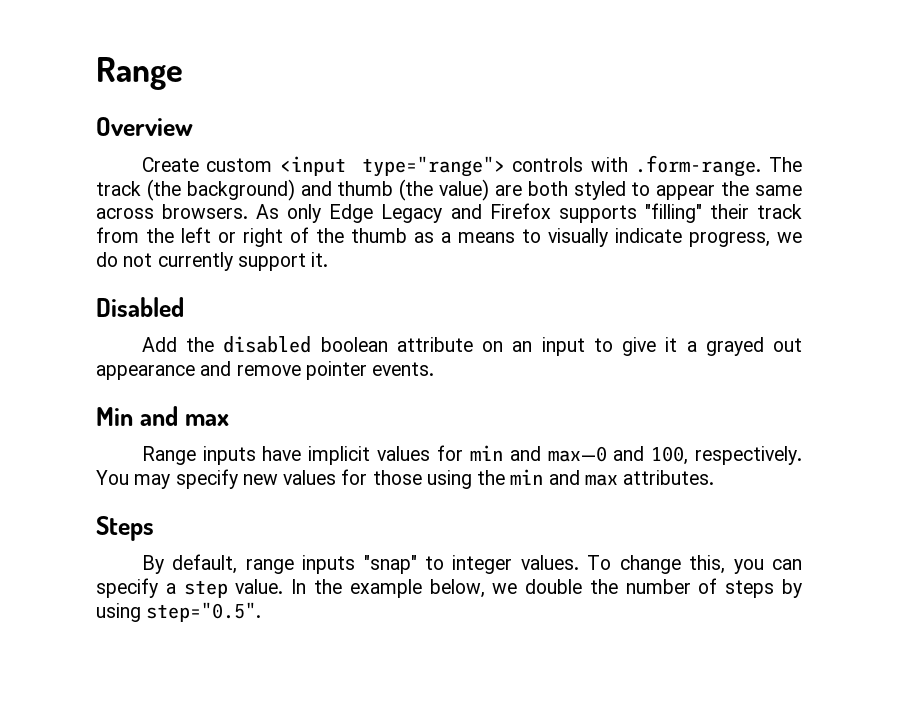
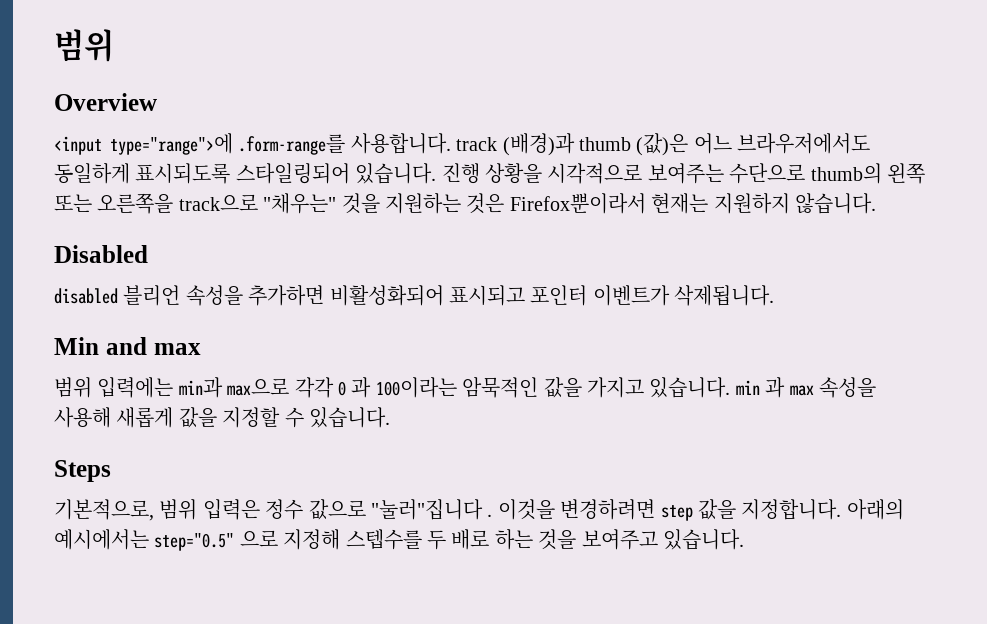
[96,57,183,90] Range -> [54,29,114,62] 범위
[141,155,802,177] [96,179,802,201] [96,203,803,223] [96,227,802,247] [96,252,329,271] [96,297,184,317] [141,336,802,356] [96,361,435,380] [96,406,229,426] [141,445,803,465] [96,469,715,489] [96,516,154,541] [141,554,802,574] [96,578,803,598] [96,602,262,622] Create custom <input type="range"> controls with .form-range. The track (the background) and thumb (the value) are both styled to appear the same across browsers. As only Edge Legacy and Firefox supports "filling" their track from the left or right of the thumb as a means to visually indicate progress, we do not currently support it. // Disabled // Add the disabled boolean attribute on an input to give it a grayed out appearance and remove pointer events. // Min and max // Range inputs have implicit values for min and max—0 and 100, respectively. You may specify new values for those using the min and max attributes. // Steps // By default, range inputs "snap" to integer values. To change this, you can specify a step value. In the example below, we double the number of steps by using step="0.5". -> [54,133,871,156] [54,163,925,184] [54,193,876,214] [54,245,148,263] [54,285,775,306] [54,337,201,355] [54,376,876,398] [54,407,390,428] [54,460,111,482] [54,499,904,521] [54,529,744,551] <input type="range">에 .form-range를 사용합니다. track (배경)과 thumb (값)은 어느 브라우저에서도 동일하게 표시되도록 스타일링되어 있습니다. 진행 상황을 시각적으로 보여주는 수단으로 thumb의 왼쪽 또는 오른쪽을 track으로 "채우는" 것을 지원하는 것은 Firefox뿐이라서 현재는 지원하지 않습니다. // Disabled // disabled 블리언 속성을 추가하면 비활성화되어 표시되고 포인터 이벤트가 삭제됩니다. // Min and max // 범위 입력에는 min과 max으로 각각 0 과 100이라는 암묵적인 값을 가지고 있습니다. min 과 max 속성을 사용해 새롭게 값을 지정할 수 있습니다. // Steps // 기본적으로, 범위 입력은 정수 값으로 "눌러"집니다 . 이것을 변경하려면 step 값을 지정합니다. 아래의 예시에서는 step="0.5" 으로 지정해 스텝수를 두 배로 하는 것을 보여주고 있습니다.

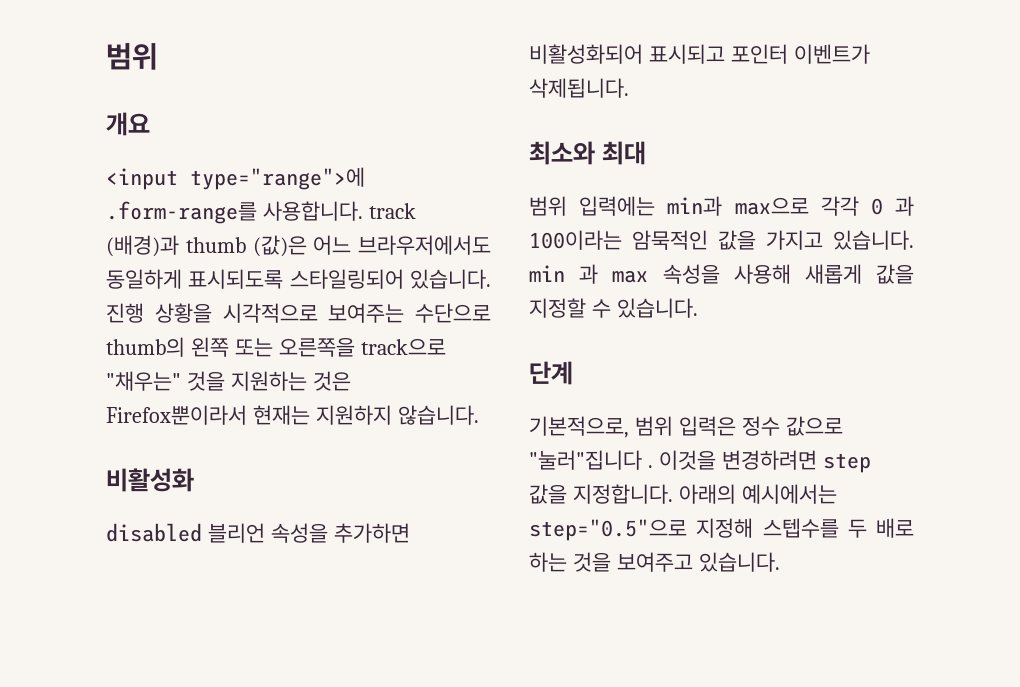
[54,93,157,111] Overview -> [106,112,150,136] 개요
[54,245,148,263] Disabled -> [106,468,194,492] 비활성화
[54,337,201,355] Min and max -> [529,141,646,165] 최소와 최대
[54,460,111,482] Steps -> [529,361,573,385] 단계
[154,530,278,551] step="0.5" 으로 -> [529,519,687,541] step="0.5"으로

